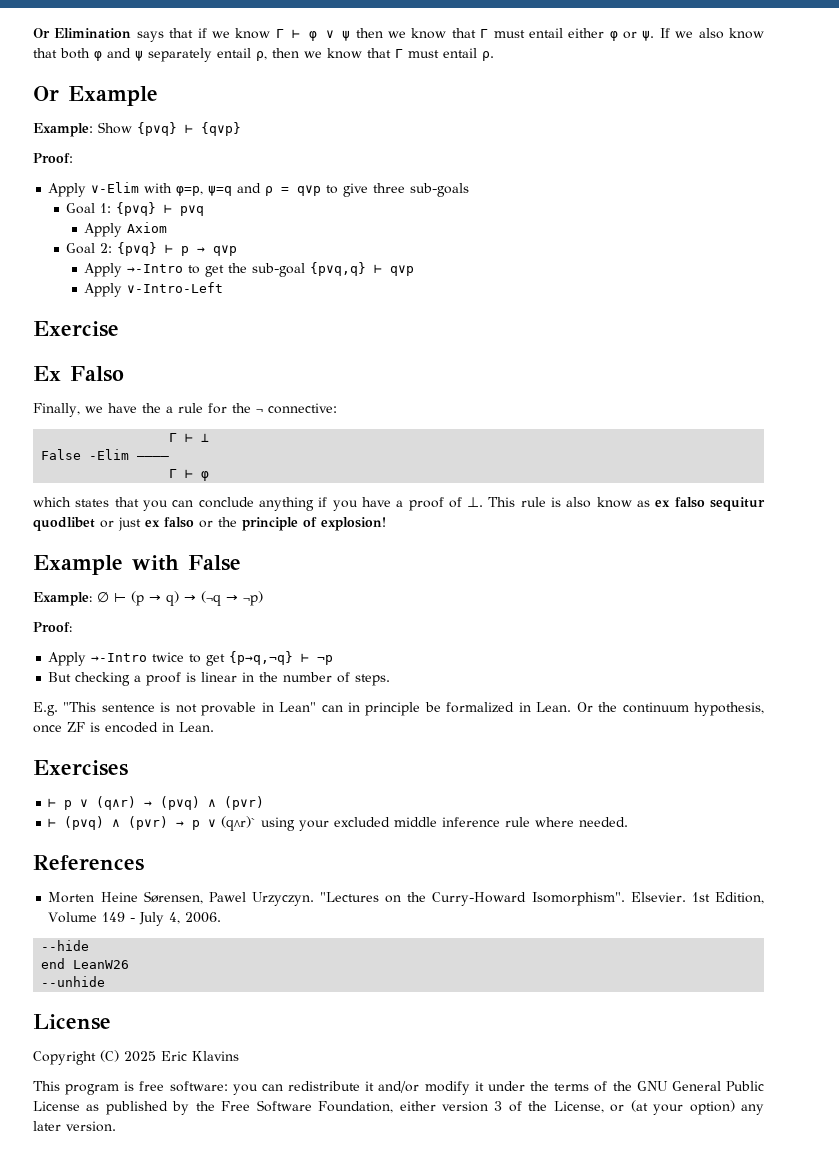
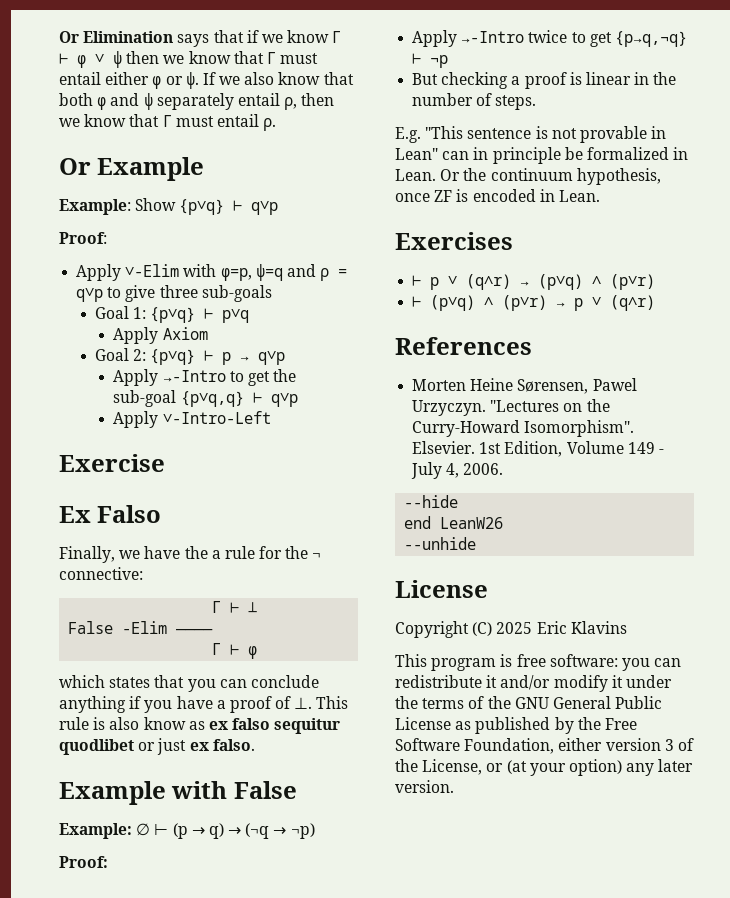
[201,122,241,136] {q∨p} -> [251,201,279,215] q∨p
[164,517,386,531] falso or the principle of explosion! -> [212,739,255,751] falso.
[221,816,629,831] (q∧r)` using your excluded middle inference rule where needed. -> [610,295,656,311] (q∧r)

